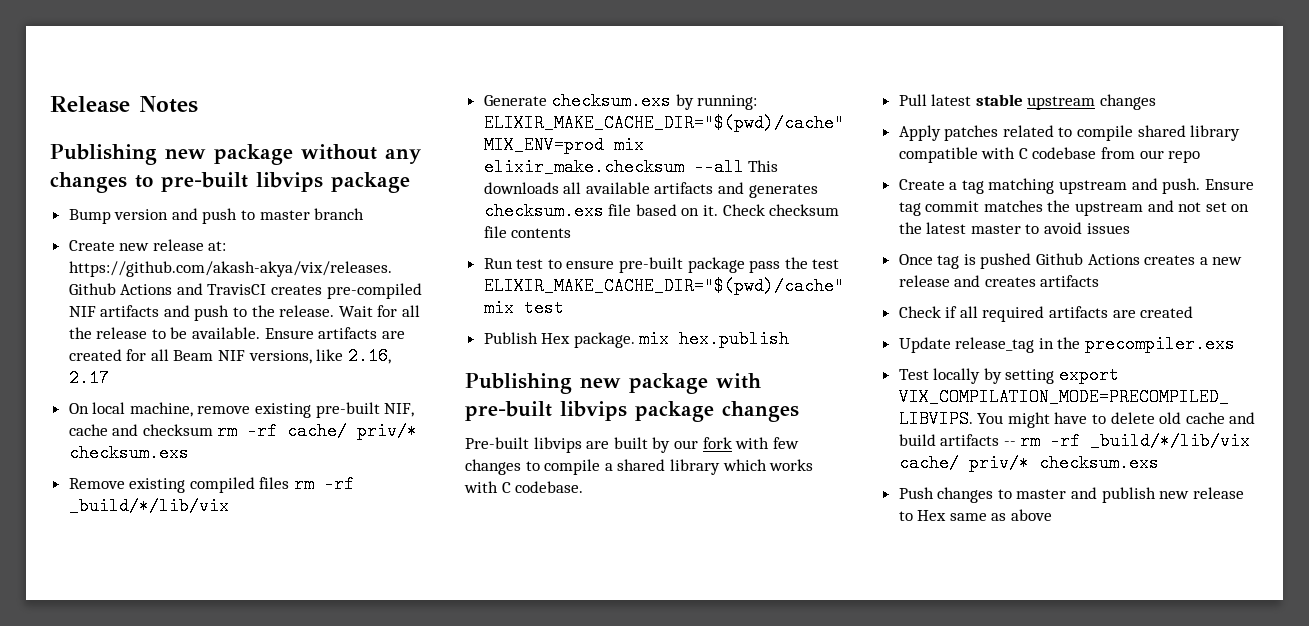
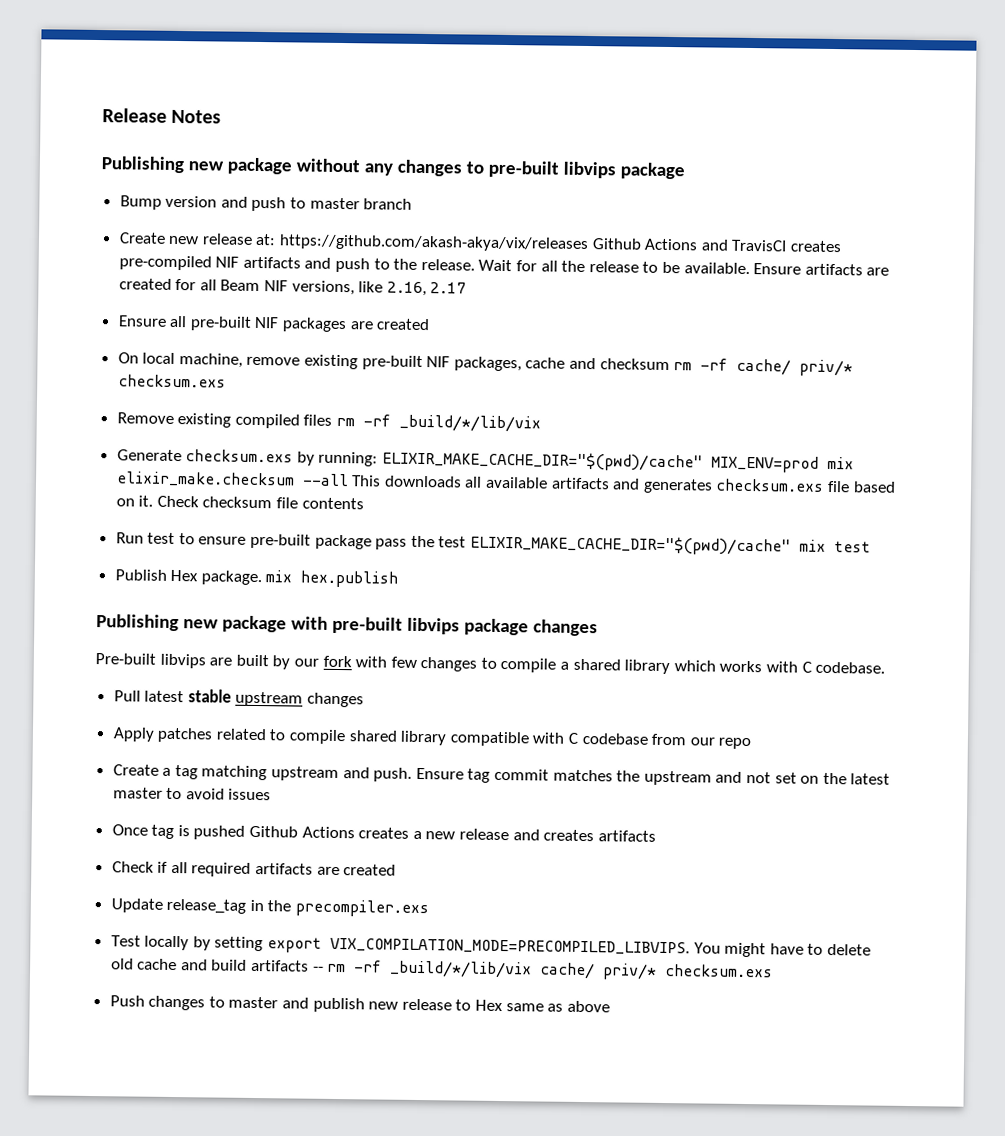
[68,261,392,277] https://github.com/akash-akya/vix/releases. -> [279,234,590,253] https://github.com/akash-akya/vix/releases
(109, 378) none -> [117,315,431,333] // Ensure all pre-built NIF packages are created
[384,403,415,417] NIF, -> [426,356,522,372] NIF packages,

